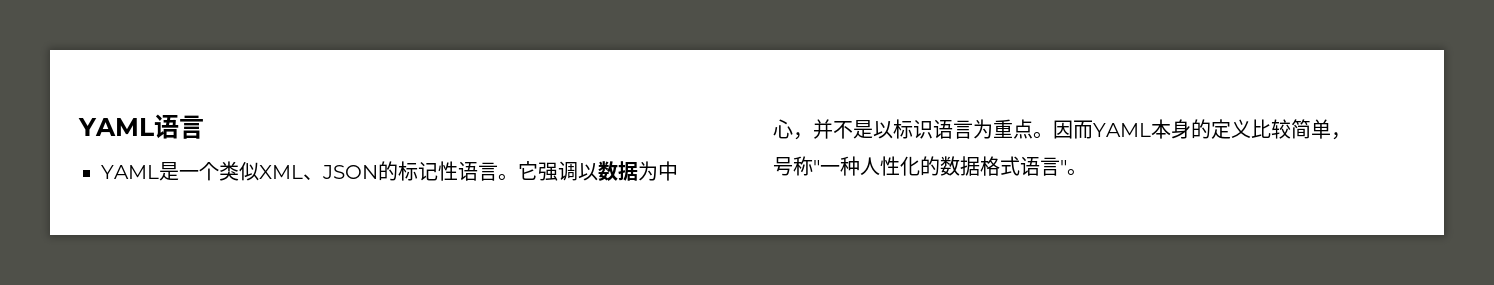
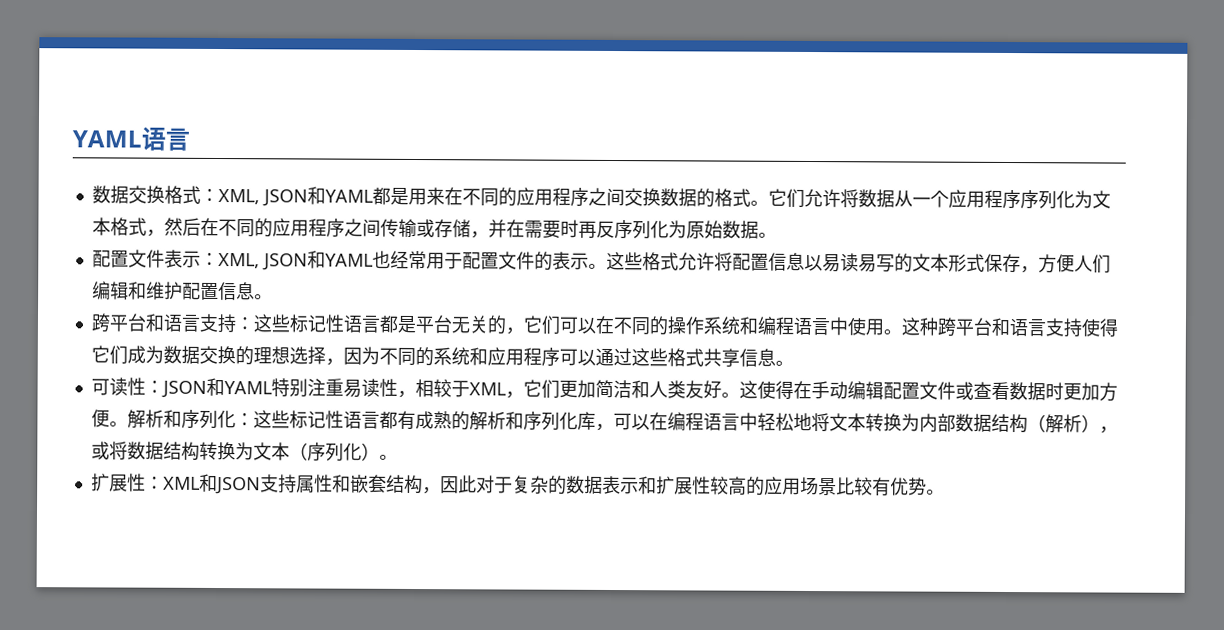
[101,161,678,181] [773,119,1351,140] [773,156,1067,176] YAML是一个类似XML、JSON的标记性语言。它强调以数据为中心，并不是以标识语言为重点。因而YAML本身的定义比较简单，号称"一种人性化的数据格式语言" -> [91,185,1111,210] [91,217,777,240] [91,249,1111,274] [91,281,273,301] [90,313,1118,338] [90,345,794,368] [90,377,1118,402] [90,409,1118,434] [90,441,398,462] [90,473,927,497] 数据交换格式：XML, JSON和YAML都是用来在不同的应用程序之间交换数据的格式。它们允许将数据从一个应用程序序列化为文本格式，然后在不同的应用程序之间传输或存储，并在需要时再反序列化为原始数据。 // 配置文件表示：XML, JSON和YAML也经常用于配置文件的表示。这些格式允许将配置信息以易读易写的文本形式保存，方便人们编辑和维护配置信息。 // 跨平台和语言支持：这些标记性语言都是平台无关的，它们可以在不同的操作系统和编程语言中使用。这种跨平台和语言支持使得它们成为数据交换的理想选择，因为不同的系统和应用程序可以通过这些格式共享信息。 // 可读性：JSON和YAML特别注重易读性，相较于XML，它们更加简洁和人类友好。这使得在手动编辑配置文件或查看数据时更加方便。解析和序列化：这些标记性语言都有成熟的解析和序列化库，可以在编程语言中轻松地将文本转换为内部数据结构（解析），或将数据结构转换为文本（序列化）。 // 扩展性：XML和JSON支持属性和嵌套结构，因此对于复杂的数据表示和扩展性较高的应用场景比较有优势

